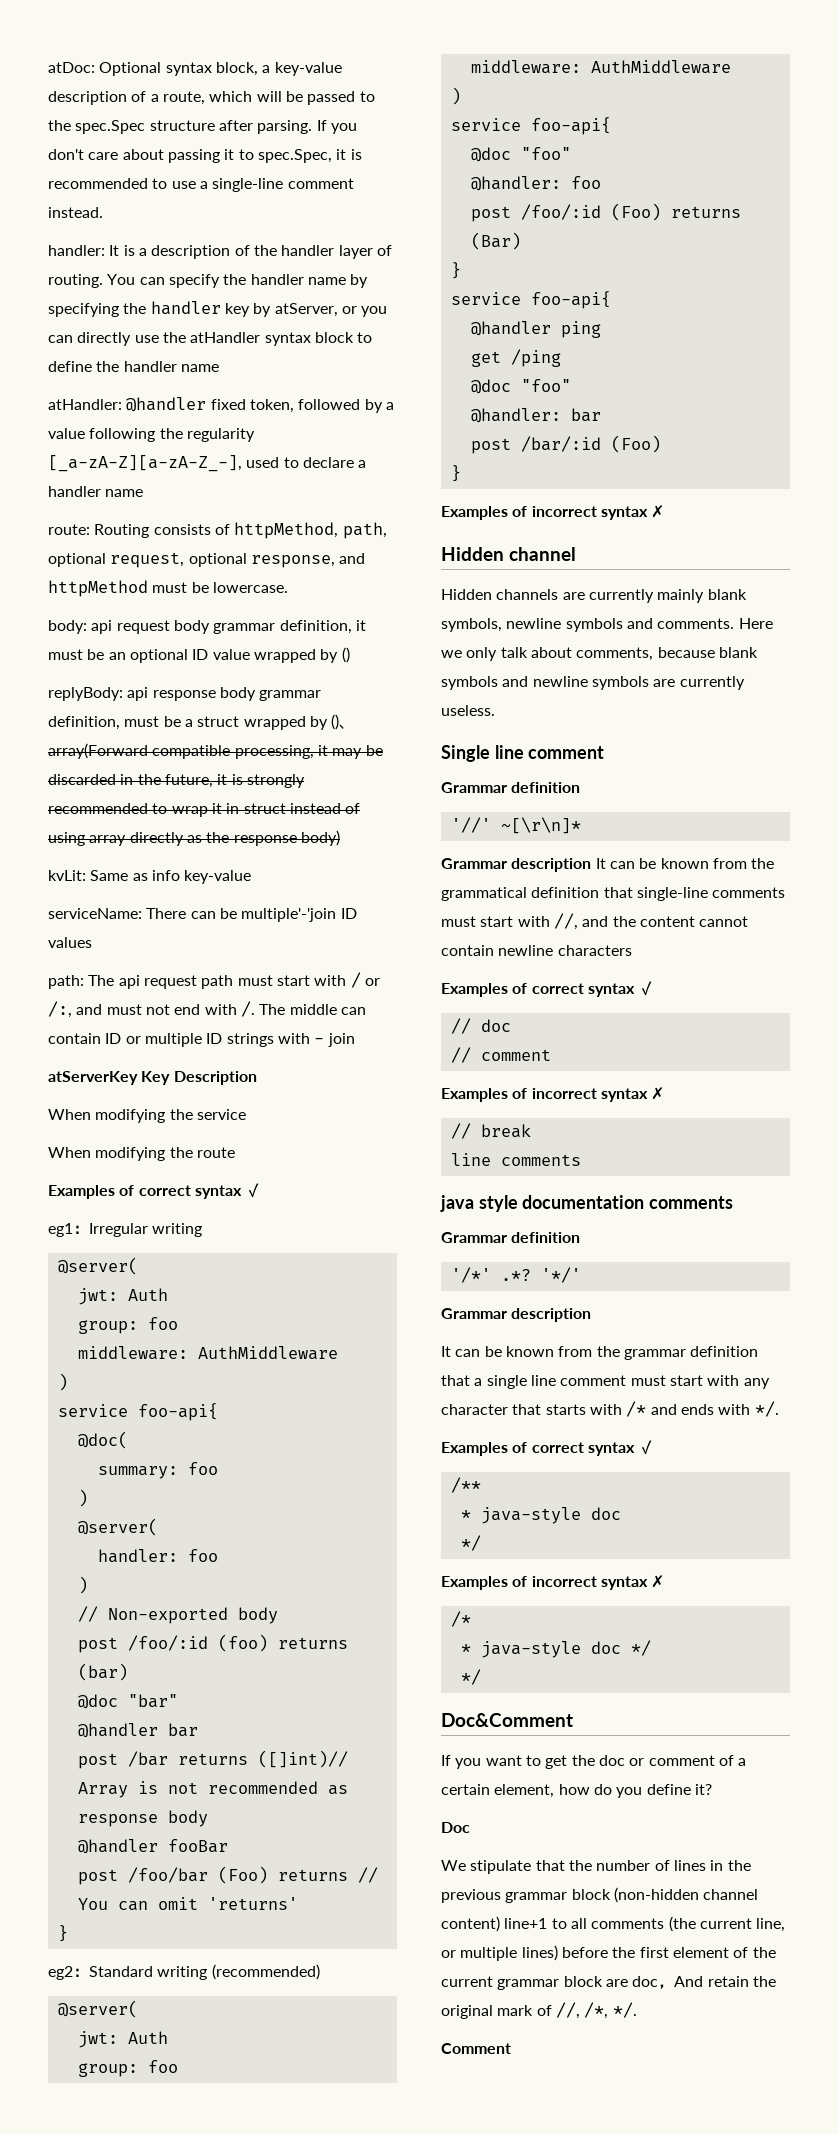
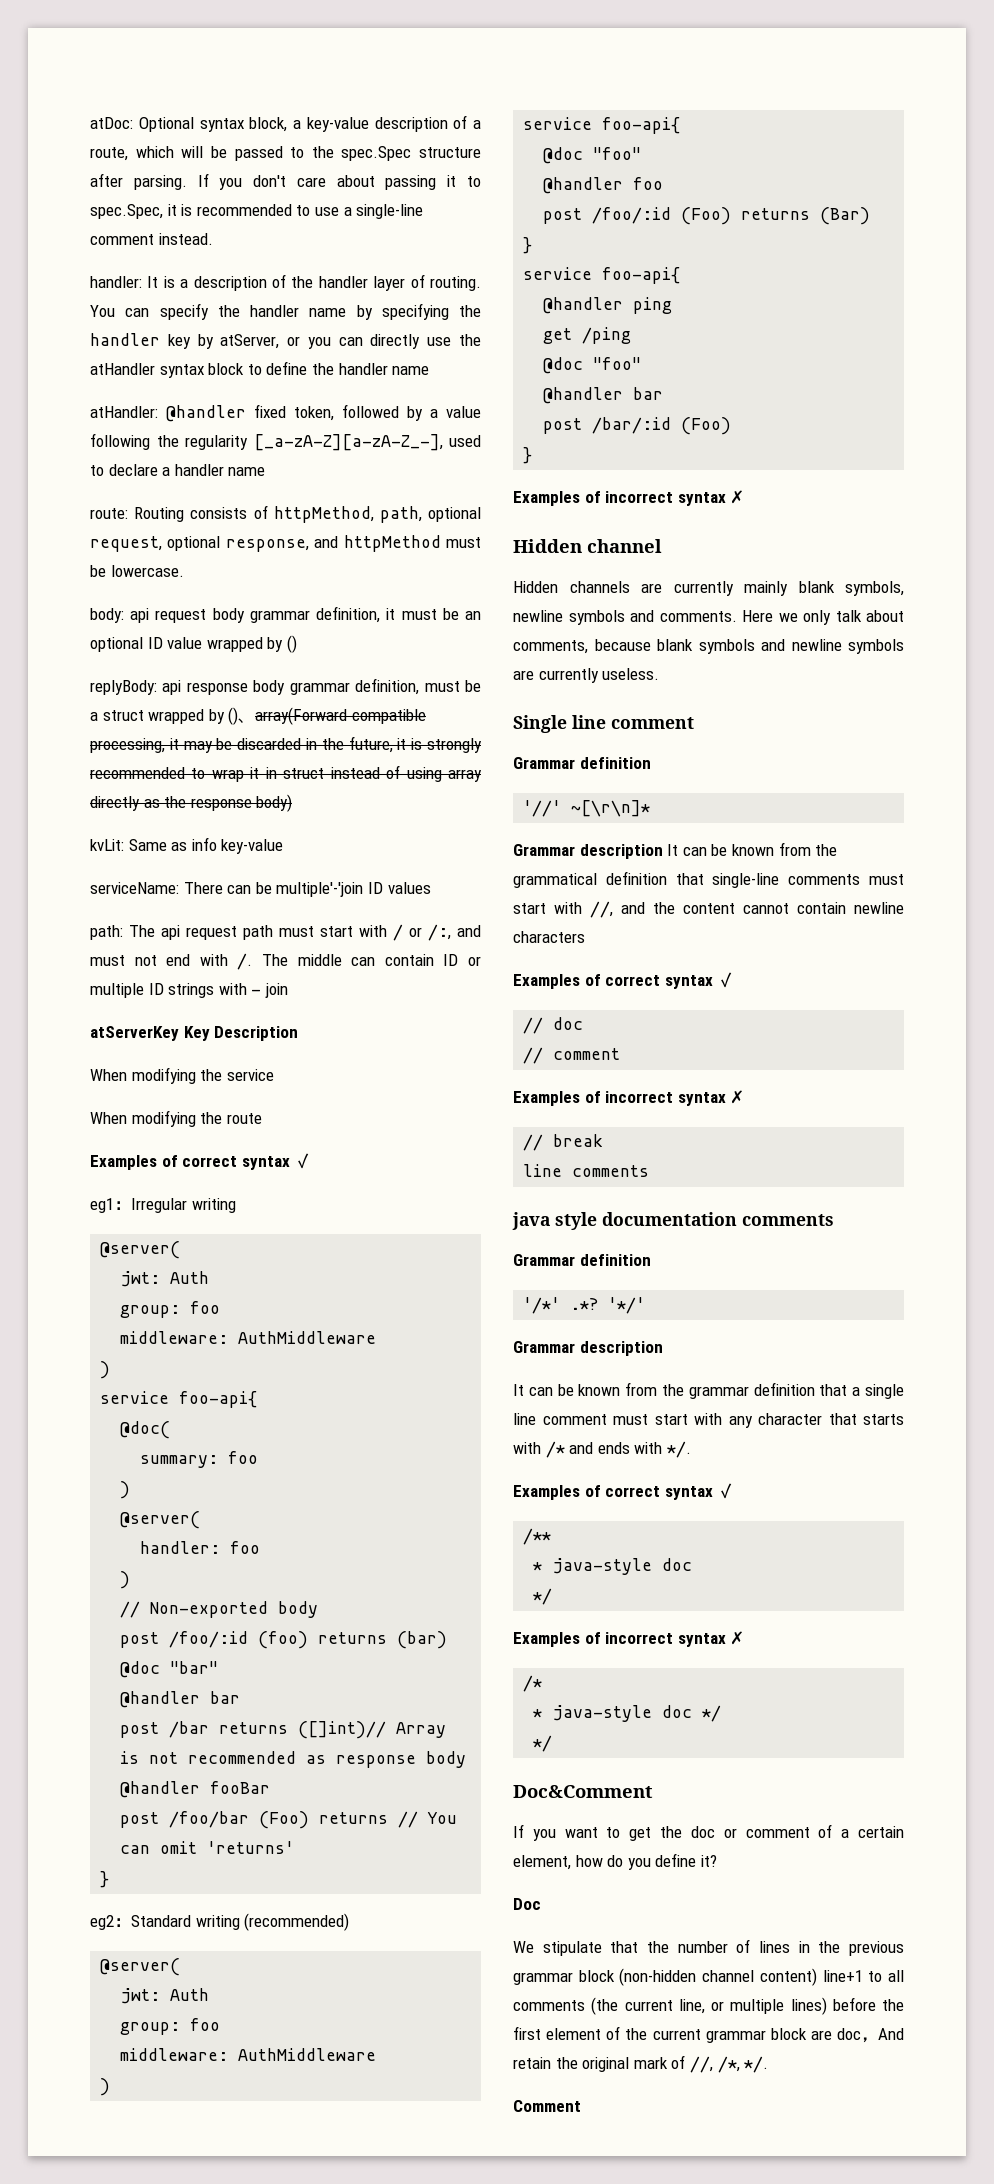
[470,176,561,191] @handler: -> [543,177,624,194] @handler
[470,408,561,423] @handler: -> [543,387,624,404] @handler

